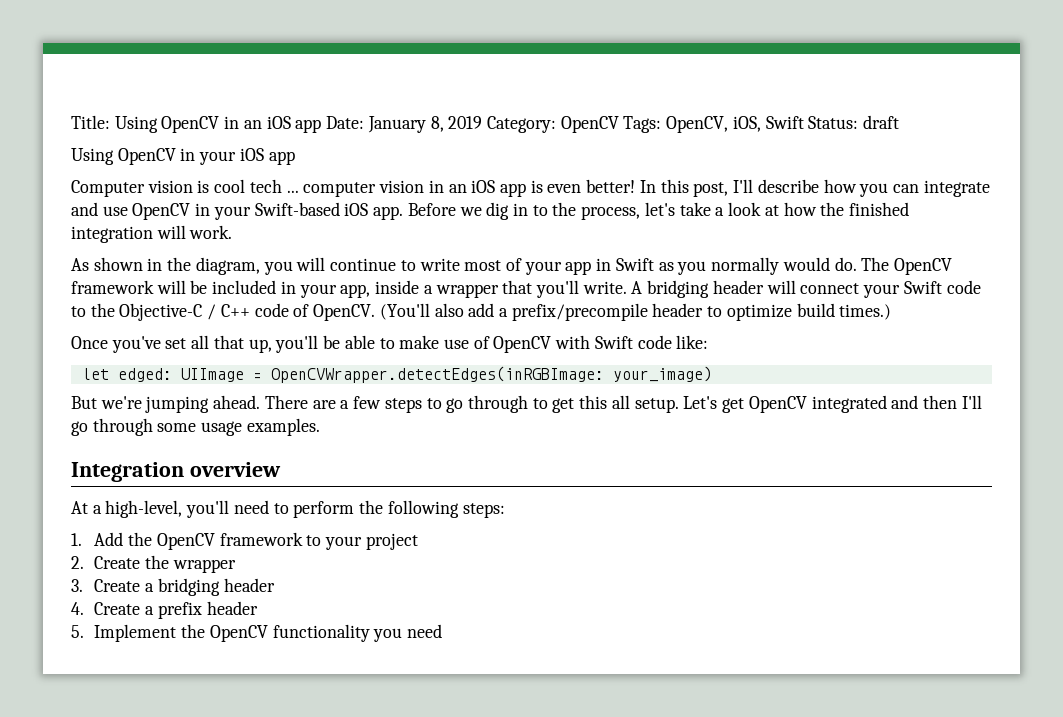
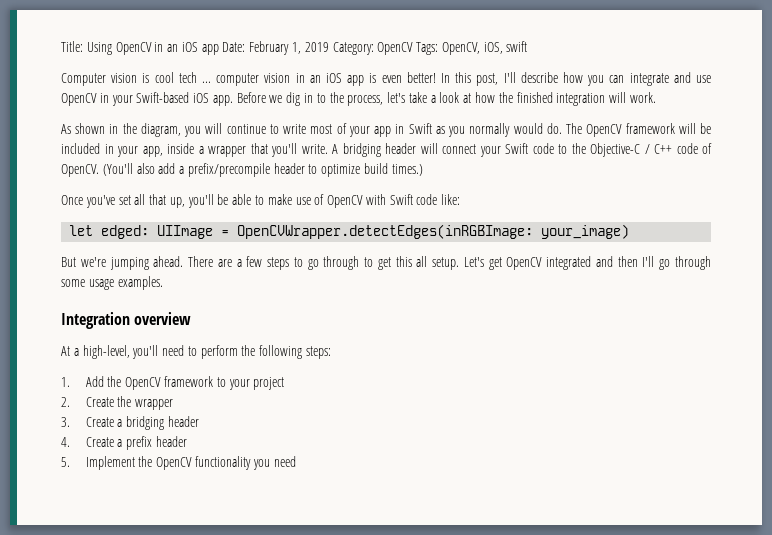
[367,116,444,133] January 8, -> [249,41,302,55] February 1,
[765,115,900,129] [71,148,295,165] Swift Status: draft // Using OpenCV in your iOS app -> [506,41,528,52] swift

